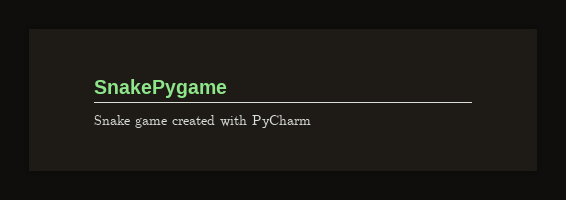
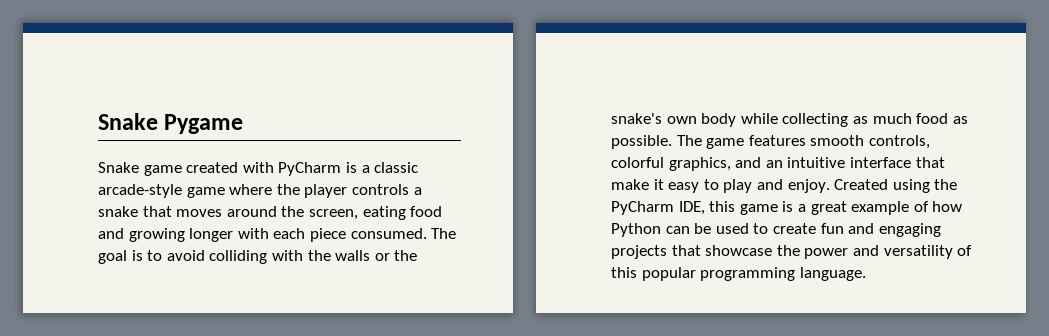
[94,79,227,98] SnakePygame -> [98,113,244,134] Snake Pygame
(311, 121) none -> [345,162,419,173] [98,184,422,198] [98,206,443,220] [98,228,457,242] [98,250,418,264] [611,113,968,127] [611,135,930,149] [611,157,945,171] [611,179,958,193] [611,201,963,215] [611,223,941,237] [611,245,973,259] [611,267,866,281] is a classic arcade-style game where the player controls a snake that moves around the screen, eating food and growing longer with each piece consumed. The goal is to avoid colliding with the walls or the snake's own body while collecting as much food as possible. The game features smooth controls, colorful graphics, and an intuitive interface that make it easy to play and enjoy. Created using the PyCharm IDE, this game is a great example of how Python can be used to create fun and engaging projects that showcase the power and versatility of this popular programming language.

